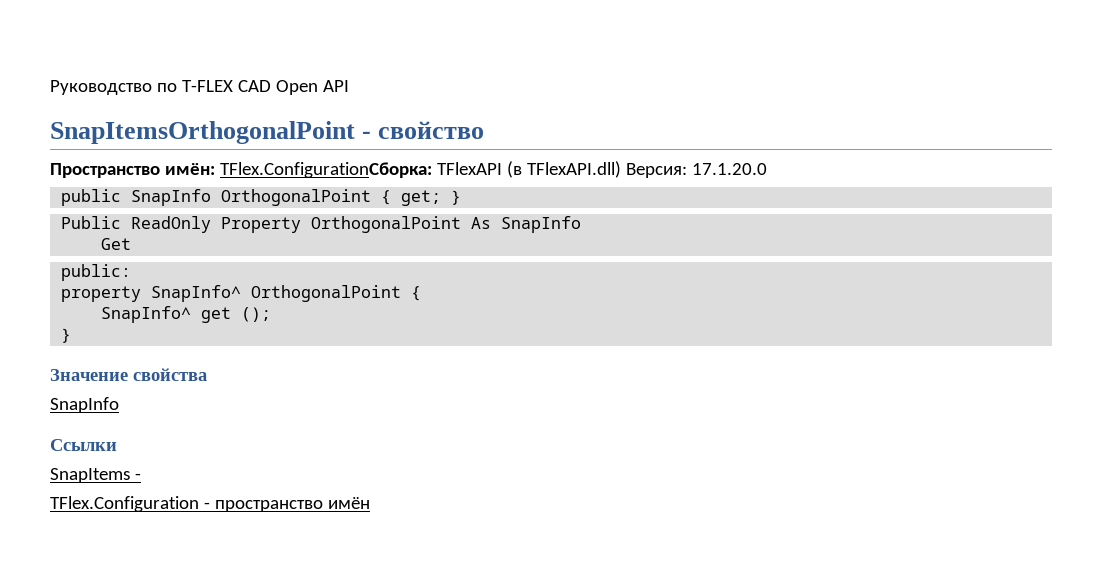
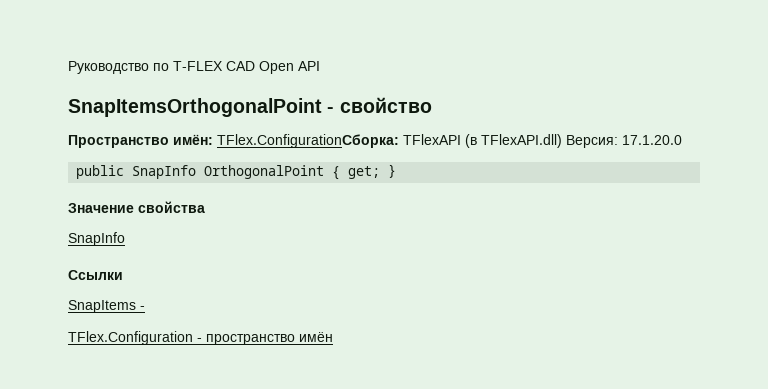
[61,216,582,233] [101,238,132,250] [61,264,132,281] [61,285,422,302] [101,306,272,323] [61,328,72,343] // Public ReadOnly Property OrthogonalPoint As SnapInfo // Get // public: // property SnapInfo^ OrthogonalPoint { // SnapInfo^ get (); // } -> (397, 171) none

